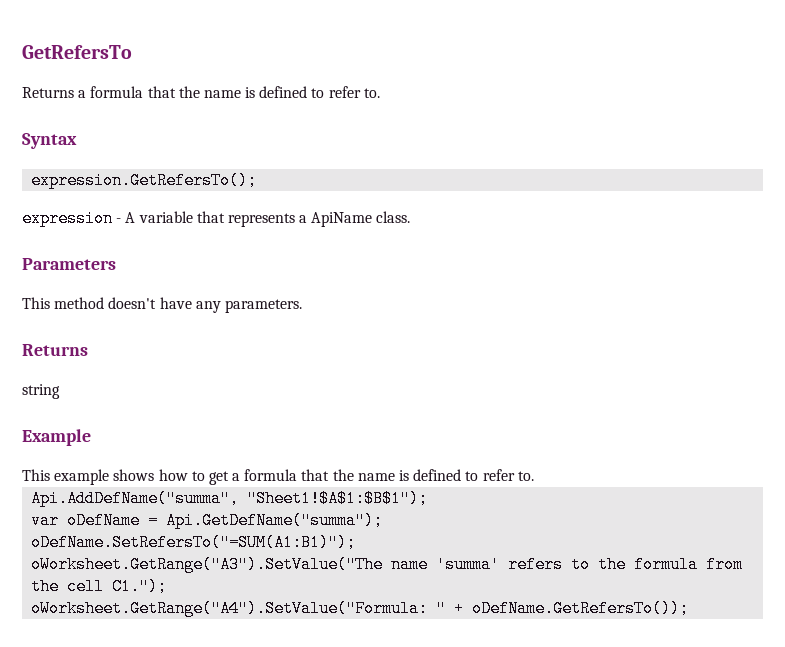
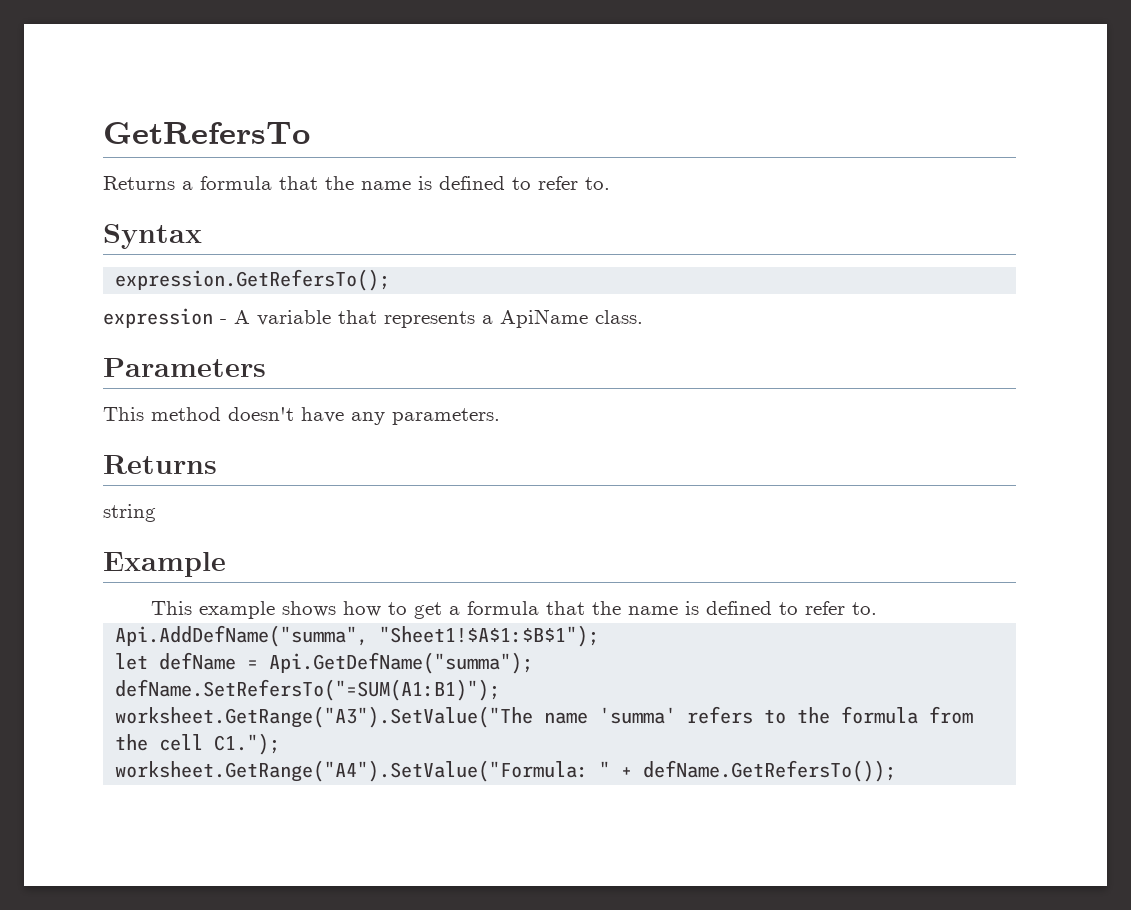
[31,512,141,529] var oDefName -> [115,652,237,670] let defName
[31,534,357,551] [31,556,384,573] oDefName.SetRefersTo("=SUM(A1:B1)"); // oWorksheet.GetRange("A3").SetValue("The -> [115,679,501,701] [115,706,534,728] defName.SetRefersTo("=SUM(A1:B1)"); // worksheet.GetRange("A3").SetValue("The
[31,600,429,617] oWorksheet.GetRange("A4").SetValue("Formula: -> [115,760,589,782] worksheet.GetRange("A4").SetValue("Formula:
[472,600,690,617] oDefName.GetRefersTo()); -> [643,760,897,782] defName.GetRefersTo());

